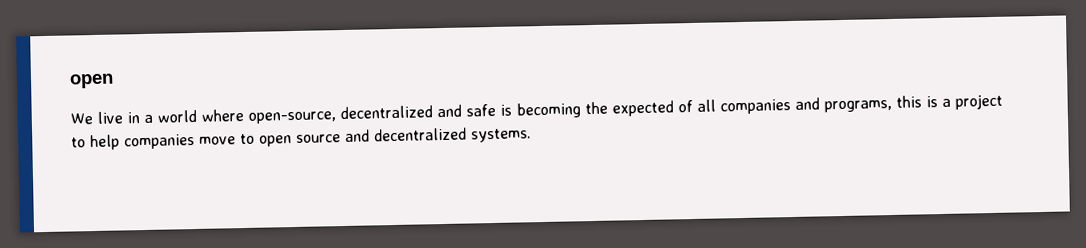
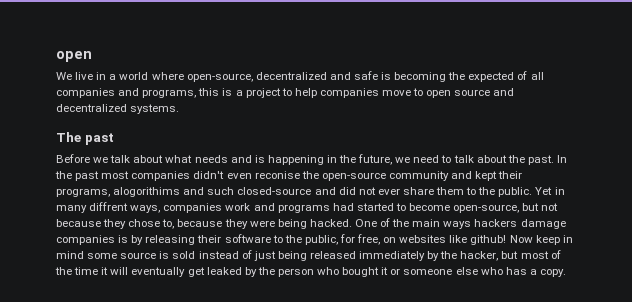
(531, 135) none -> [56,132,114,145] [56,154,567,165] [55,171,523,181] [56,187,565,197] [56,202,559,213] [56,218,566,229] [56,234,573,245] [56,250,561,261] [55,267,566,277] // The past // Before we talk about what needs and is happening in the future, we need to talk about the past. In the past most companies didn't even reconise the open-source community and kept their programs, alogorithims and such closed-source and did not ever share them to the public. Yet in many diffrent ways, companies work and programs had started to become open-source, but not because they chose to, because they were being hacked. One of the main ways hackers damage companies is by releasing their software to the public, for free, on websites like github! Now keep in mind some source is sold instead of just being released immediately by the hacker, but most of the time it will eventually get leaked by the person who bought it or someone else who has a copy.

